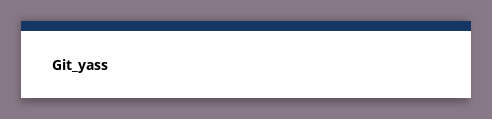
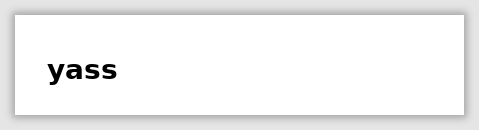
[52,59,108,73] Git_yass -> [47,64,118,85] yass

